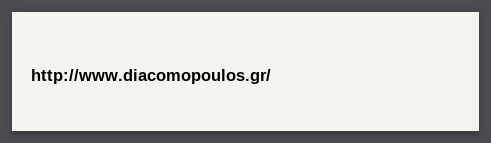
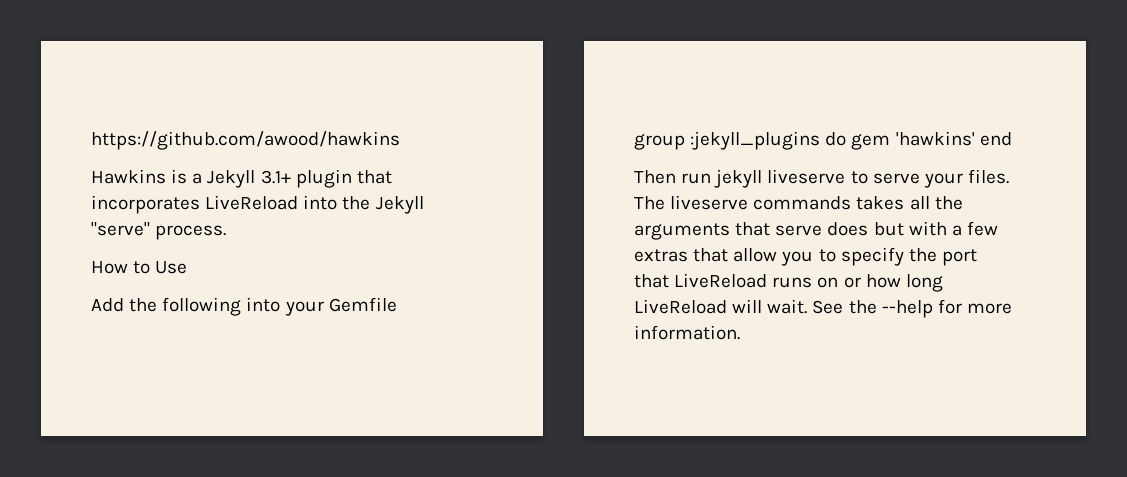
[31,69,271,84] http://www.diacomopoulos.gr/ -> [91,131,400,150] [91,169,392,188] [91,195,424,214] [91,222,227,240] [91,261,188,274] [91,297,397,316] [634,131,1012,150] [634,169,1009,188] [634,195,963,210] [634,221,998,240] [634,247,977,266] [634,273,943,292] [634,299,1012,318] [634,325,740,340] https://github.com/awood/hawkins // Hawkins is a Jekyll 3.1+ plugin that incorporates LiveReload into the Jekyll "serve" process. // How to Use // Add the following into your Gemfile // group :jekyll_plugins do gem 'hawkins' end // Then run jekyll liveserve to serve your files. The liveserve commands takes all the arguments that serve does but with a few extras that allow you to specify the port that LiveReload runs on or how long LiveReload will wait. See the --help for more information.

